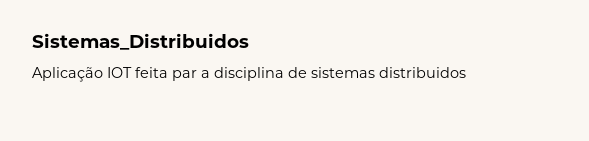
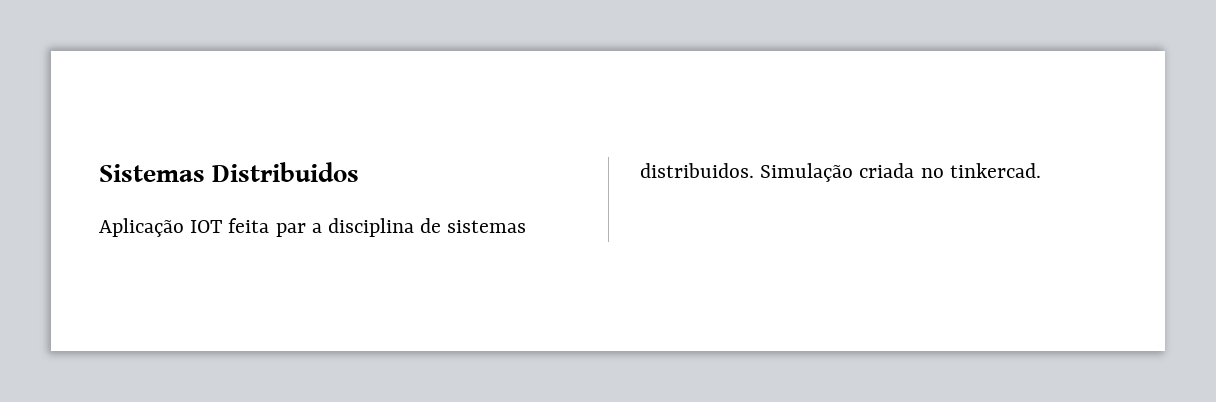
[32,33,249,50] Sistemas_Distribuidos -> [99,162,360,182] Sistemas Distribuidos
[379,67,466,78] distribuidos -> [640,163,1041,182] distribuidos. Simulação criada no tinkercad.

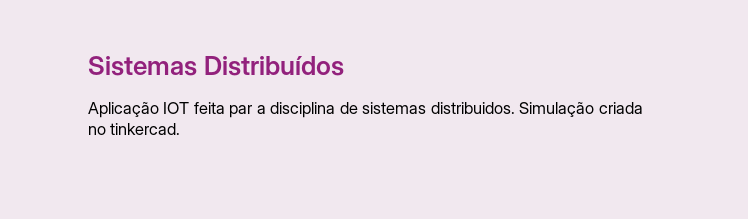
[212,162,360,182] Distribuidos -> [204,56,345,76] Distribuídos

